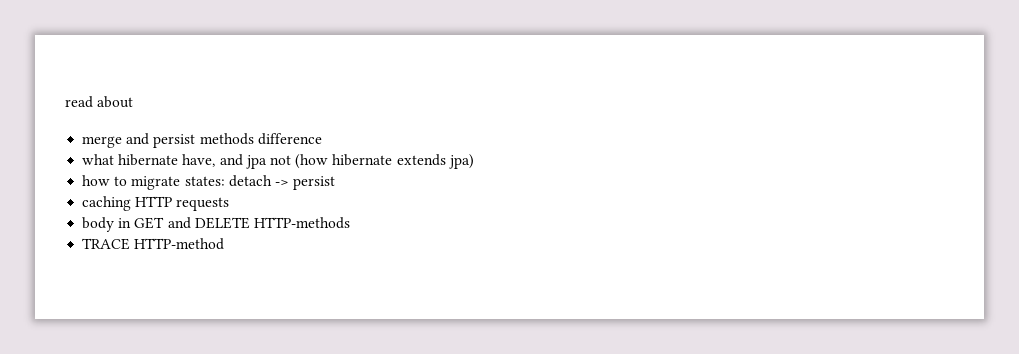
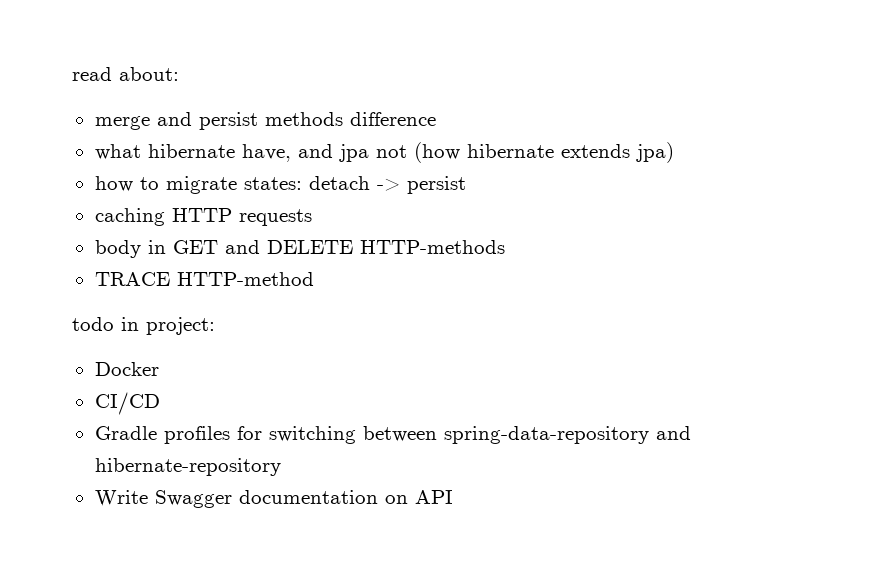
[97,96,134,108] about -> [119,67,179,81] about:
(225, 244) none -> [72,317,215,335] [94,362,159,376] [94,392,160,415] [94,426,691,444] [94,458,281,476] [94,490,453,508] // todo in project: // Docker // CI/CD // Gradle profiles for switching between spring-data-repository and hibernate-repository // Write Swagger documentation on API

